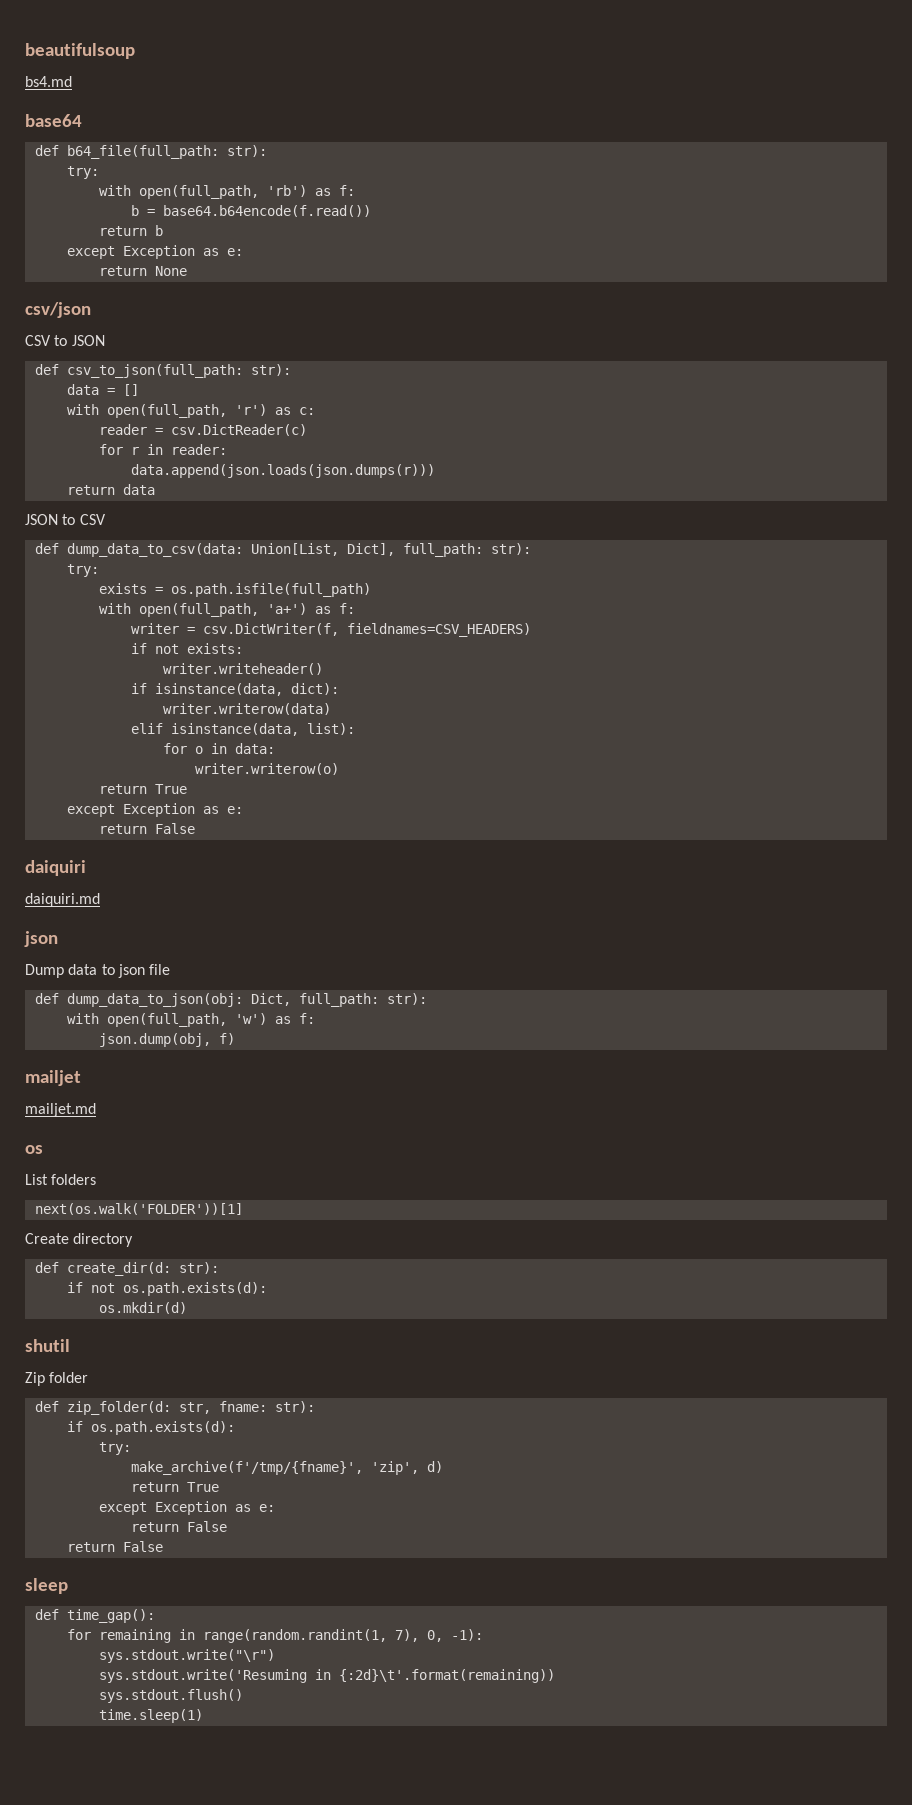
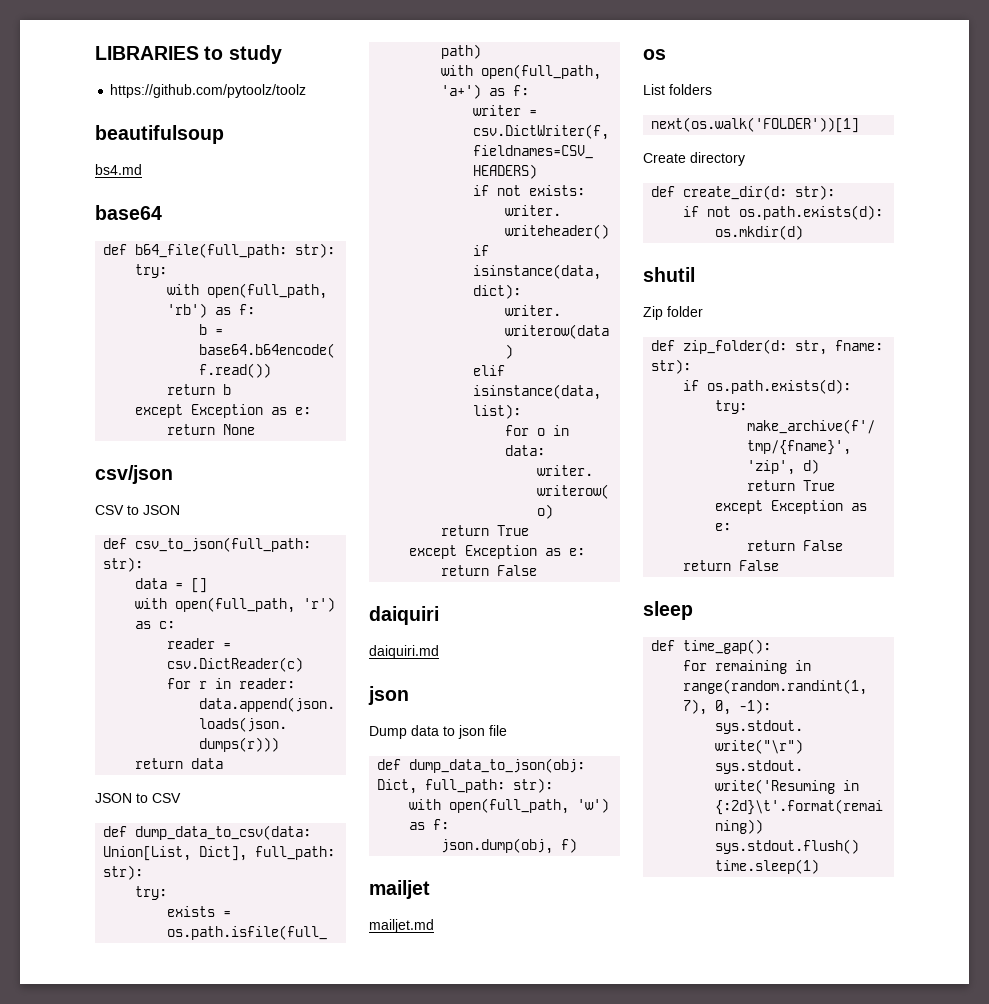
(25, 51) none -> [95,45,282,64] [110,84,307,98] LIBRARIES to study // https://github.com/pytoolz/toolz //

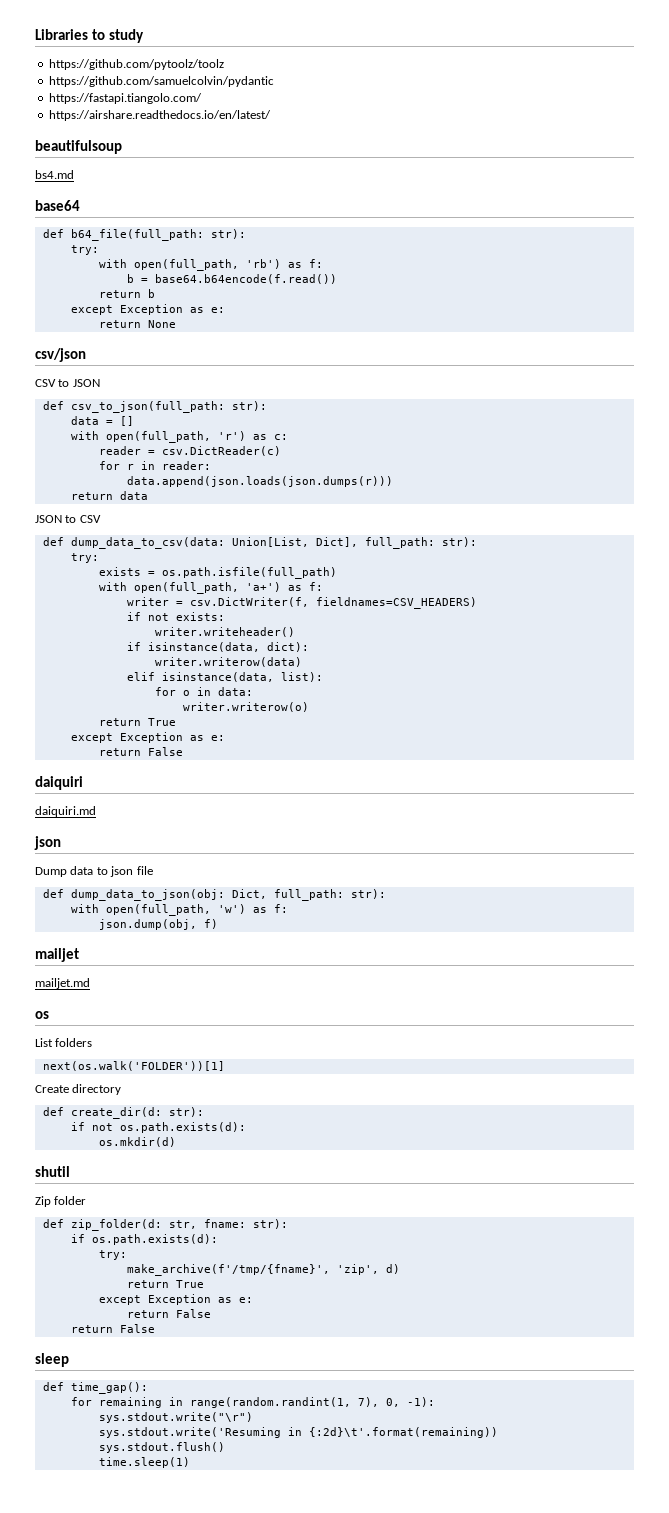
[95,46,199,60] LIBRARIES -> [35,29,88,40] Libraries
(307, 91) none -> [48,76,274,87] [48,93,202,104] [48,110,271,121] // https://github.com/samuelcolvin/pydantic // https://fastapi.tiangolo.com/ // https://airshare.readthedocs.io/en/latest/

